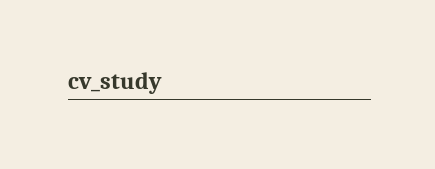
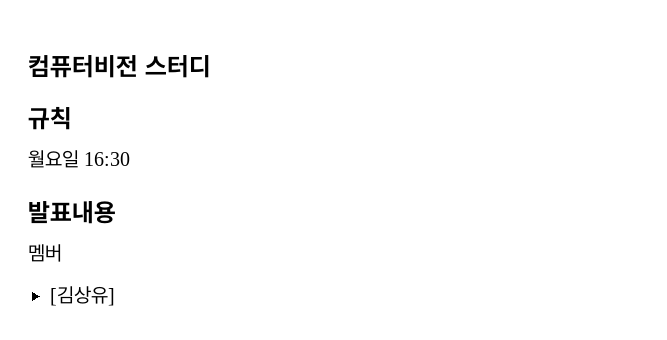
[68,72,162,94] cv_study -> [28,55,211,78] [28,106,72,130] [28,150,131,168] [28,201,116,224] [28,244,62,262] [50,286,115,306] 컴퓨터비전 스터디 // 규칙 // 월요일 16:30 // 발표내용 // 멤버 // [김상유]

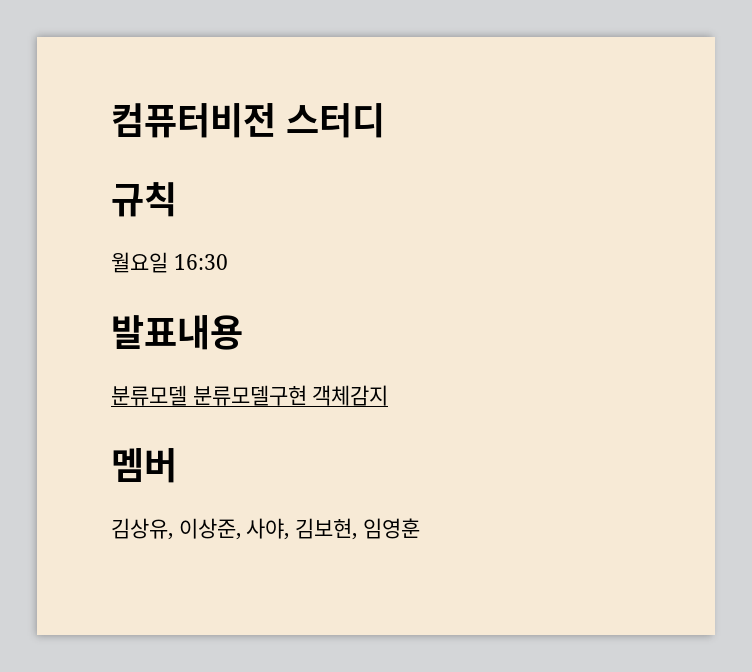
[28,244,62,262] [50,286,115,306] 멤버 // [김상유] -> [111,385,389,406] [111,448,177,483] [111,518,420,540] 분류모델 분류모델구현 객체감지 // 멤버 // 김상유, 이상준, 사야, 김보현, 임영훈

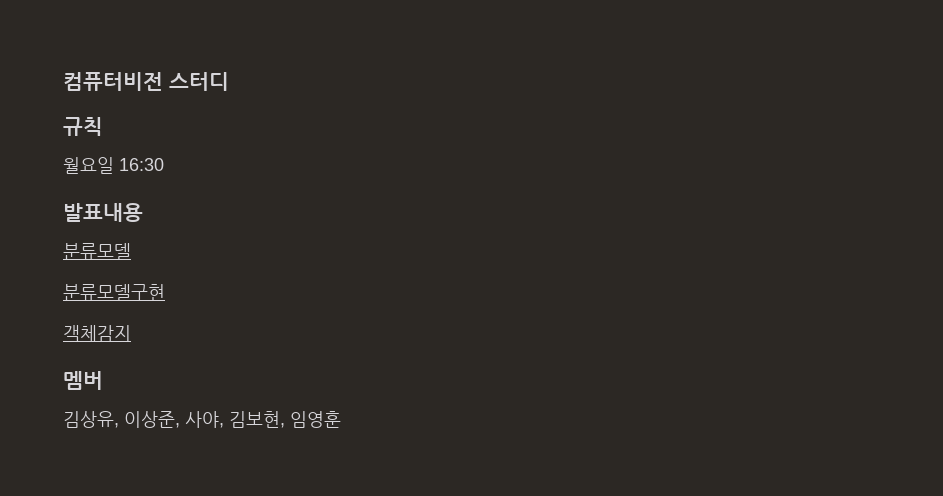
(187, 395) none -> (131, 251) //
(307, 395) none -> (165, 292) //

